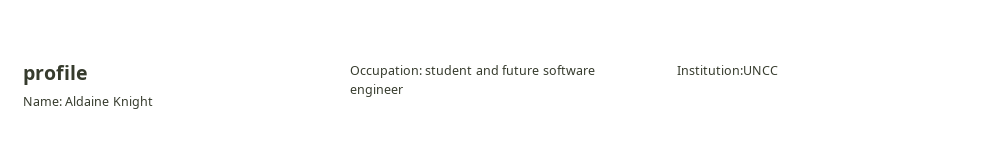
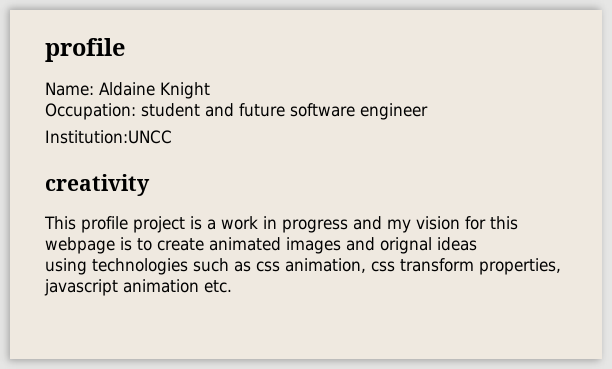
(778, 70) none -> [45,174,150,196] [44,216,518,233] [45,237,477,254] [45,258,561,275] [44,279,232,296] // creativity // This profile project is a work in progress and my vision for this webpage is to create animated images and orignal ideas // using technologies such as css animation, css transform properties, javascript animation etc.

